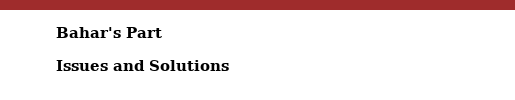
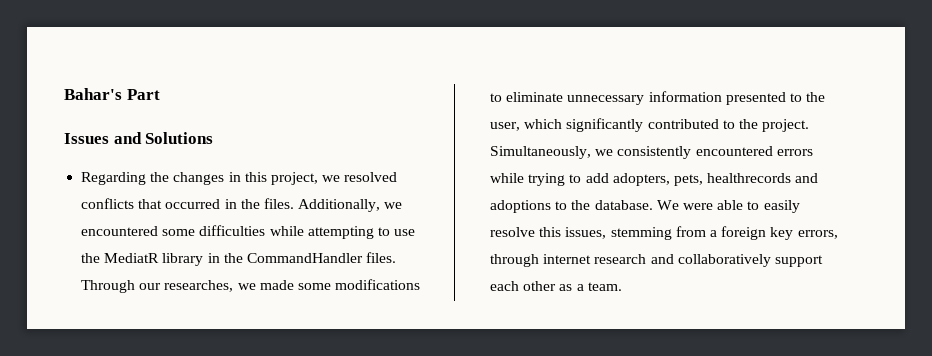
(229, 65) none -> [81,172,398,185] [81,198,403,212] [81,225,416,239] [81,252,397,266] [81,279,421,293] [490,91,826,105] [490,118,810,132] [490,146,813,159] [490,173,819,186] [490,200,800,213] [490,226,838,240] [490,254,823,267] [490,281,622,291] // Regarding the changes in this project, we resolved conflicts that occurred in the files. Additionally, we encountered some difficulties while attempting to use the MediatR library in the CommandHandler files. Through our researches, we made some modifications to eliminate unnecessary information presented to the user, which significantly contributed to the project. Simultaneously, we consistently encountered errors while trying to add adopters, pets, healthrecords and adoptions to the database. We were able to easily resolve this issues, stemming from a foreign key errors, through internet research and collaboratively support each other as a team.

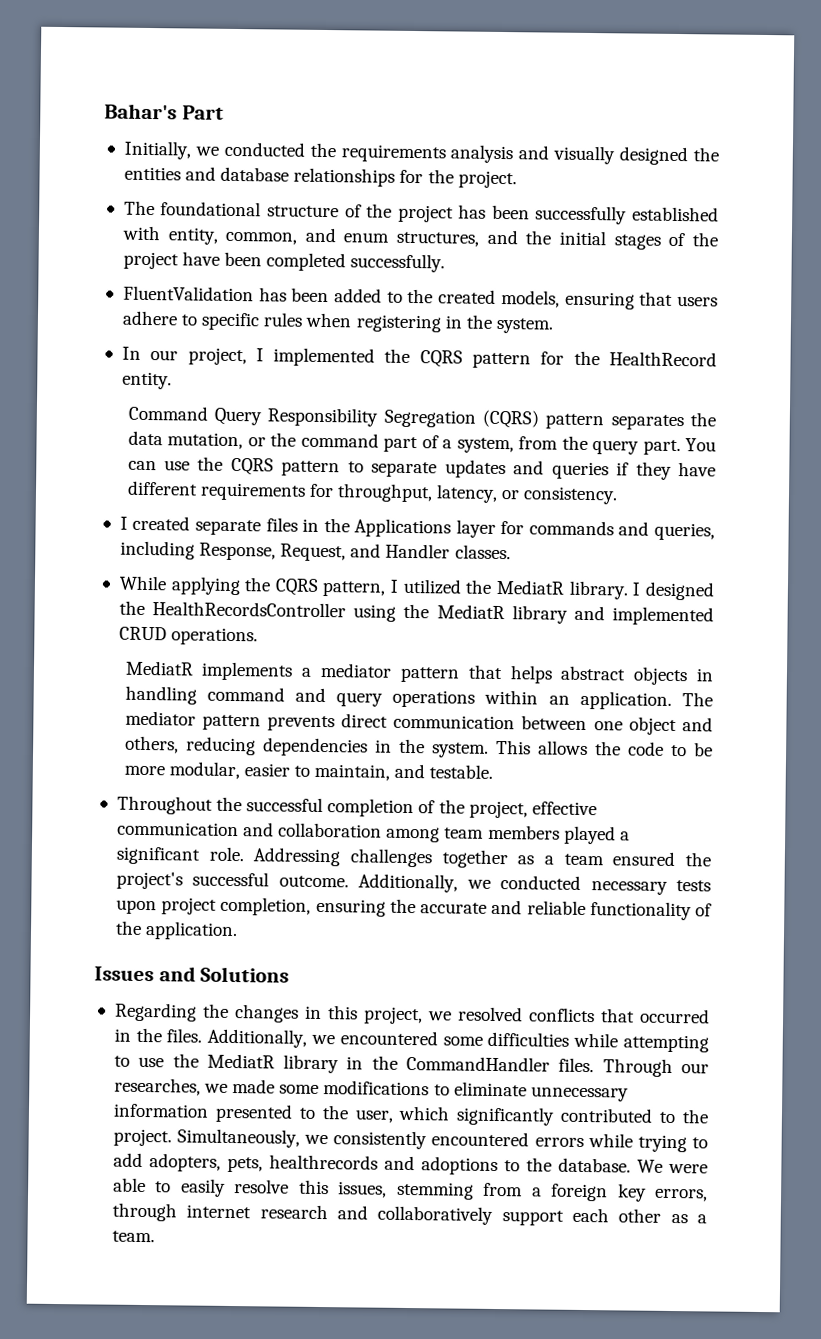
(160, 94) none -> [123,140,720,166] [123,166,517,189] [123,200,720,225] [121,225,718,250] [122,251,446,273] [122,285,718,310] [121,310,553,334] [121,346,717,369] [121,371,172,390] [127,405,717,431] [127,430,716,456] [127,456,716,480] [126,480,619,505] [119,515,715,541] [119,540,511,562] [118,575,715,601] [118,600,714,626] [118,626,259,646] [124,660,714,686] [124,685,714,710] [124,710,714,736] [124,735,713,758] [123,761,494,781] [116,795,597,819] [116,821,630,845] [115,846,712,869] [115,871,712,895] [115,896,713,921] [114,920,239,941] // Initially, we conducted the requirements analysis and visually designed the entities and database relationships for the project. // The foundational structure of the project has been successfully established with entity, common, and enum structures, and the initial stages of the project have been completed successfully. // FluentValidation has been added to the created models, ensuring that users adhere to specific rules when registering in the system. // In our project, I implemented the CQRS pattern for the HealthRecord entity. // Command Query Responsibility Segregation (CQRS) pattern separates the data mutation, or the command part of a system, from the query part. You can use the CQRS pattern to separate updates and queries if they have different requirements for throughput, latency, or consistency. // I created separate files in the Applications layer for commands and queries, including Response, Request, and Handler classes. // While applying the CQRS pattern, I utilized the MediatR library. I designed the HealthRecordsController using the MediatR library and implemented CRUD operations. // MediatR implements a mediator pattern that helps abstract objects in handling command and query operations within an application. The mediator pattern prevents direct communication between one object and others, reducing dependencies in the system. This allows the code to be more modular, easier to maintain, and testable. // Throughout the successful completion of the project, effective communication and collaboration among team members played a significant role. Addressing challenges together as a team ensured the project's successful outcome. Additionally, we conducted necessary tests upon project completion, ensuring the accurate and reliable functionality of the application.

